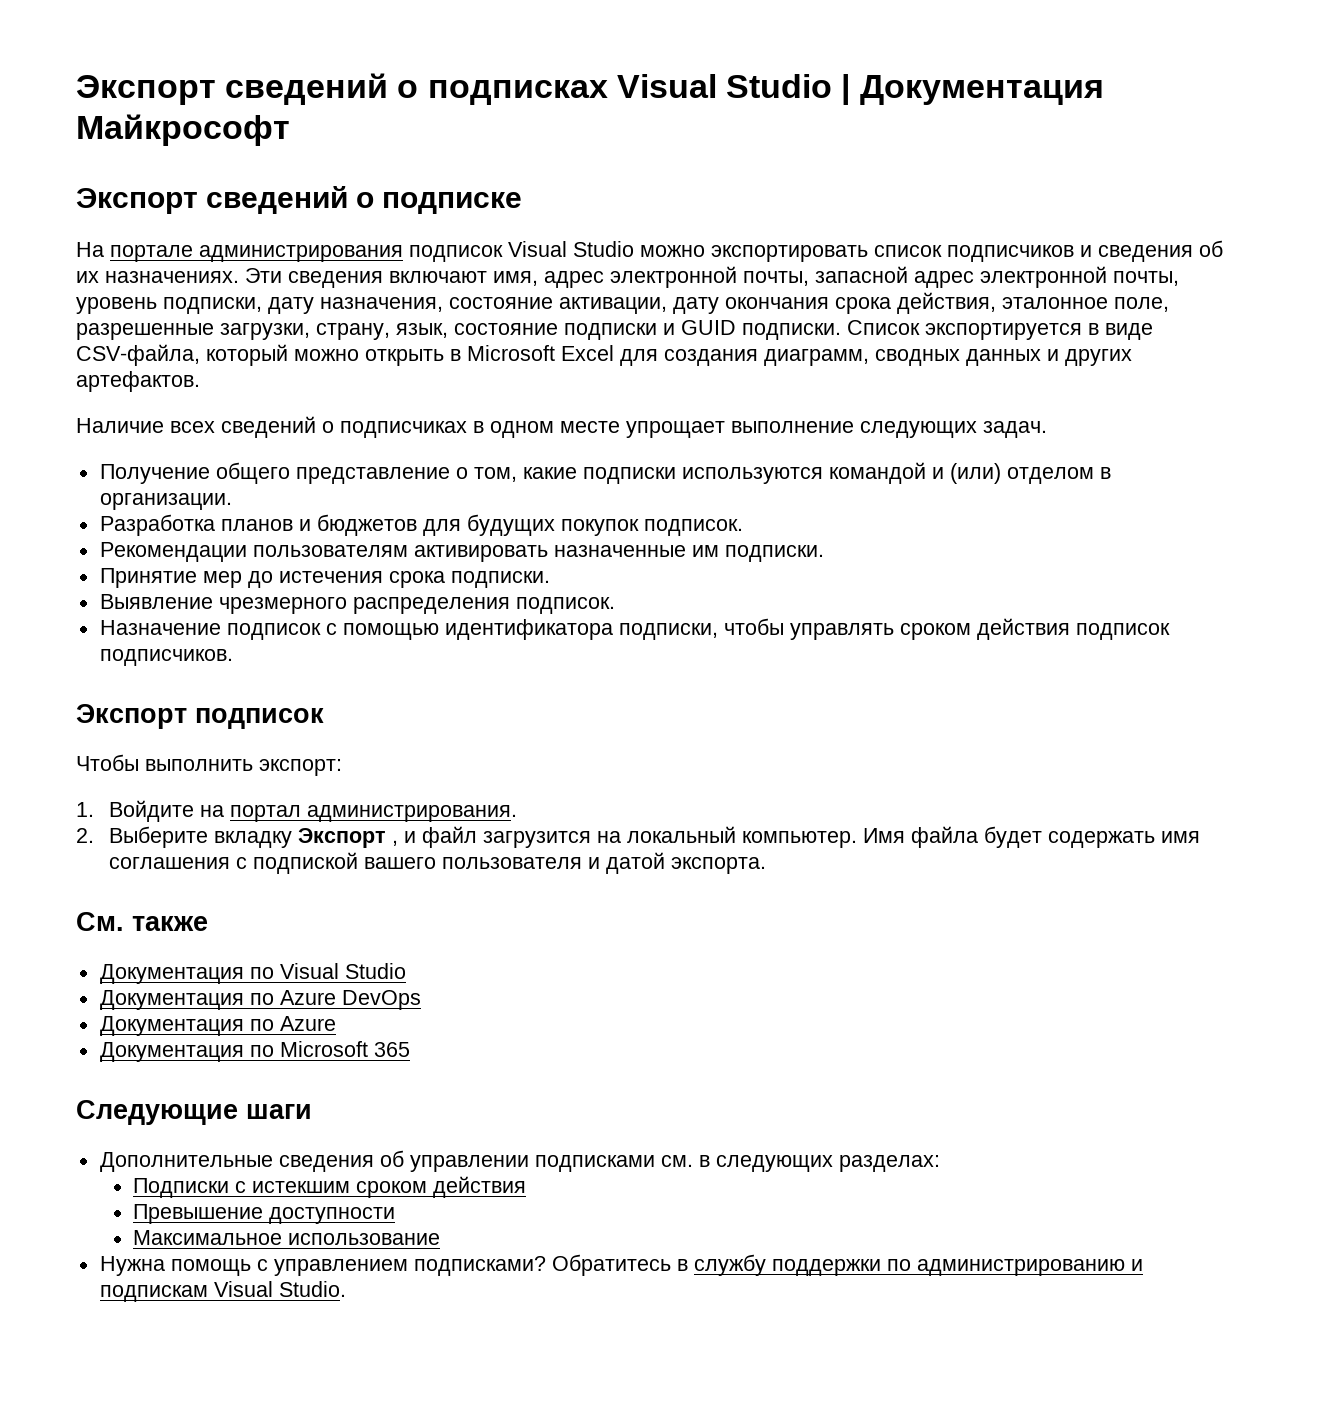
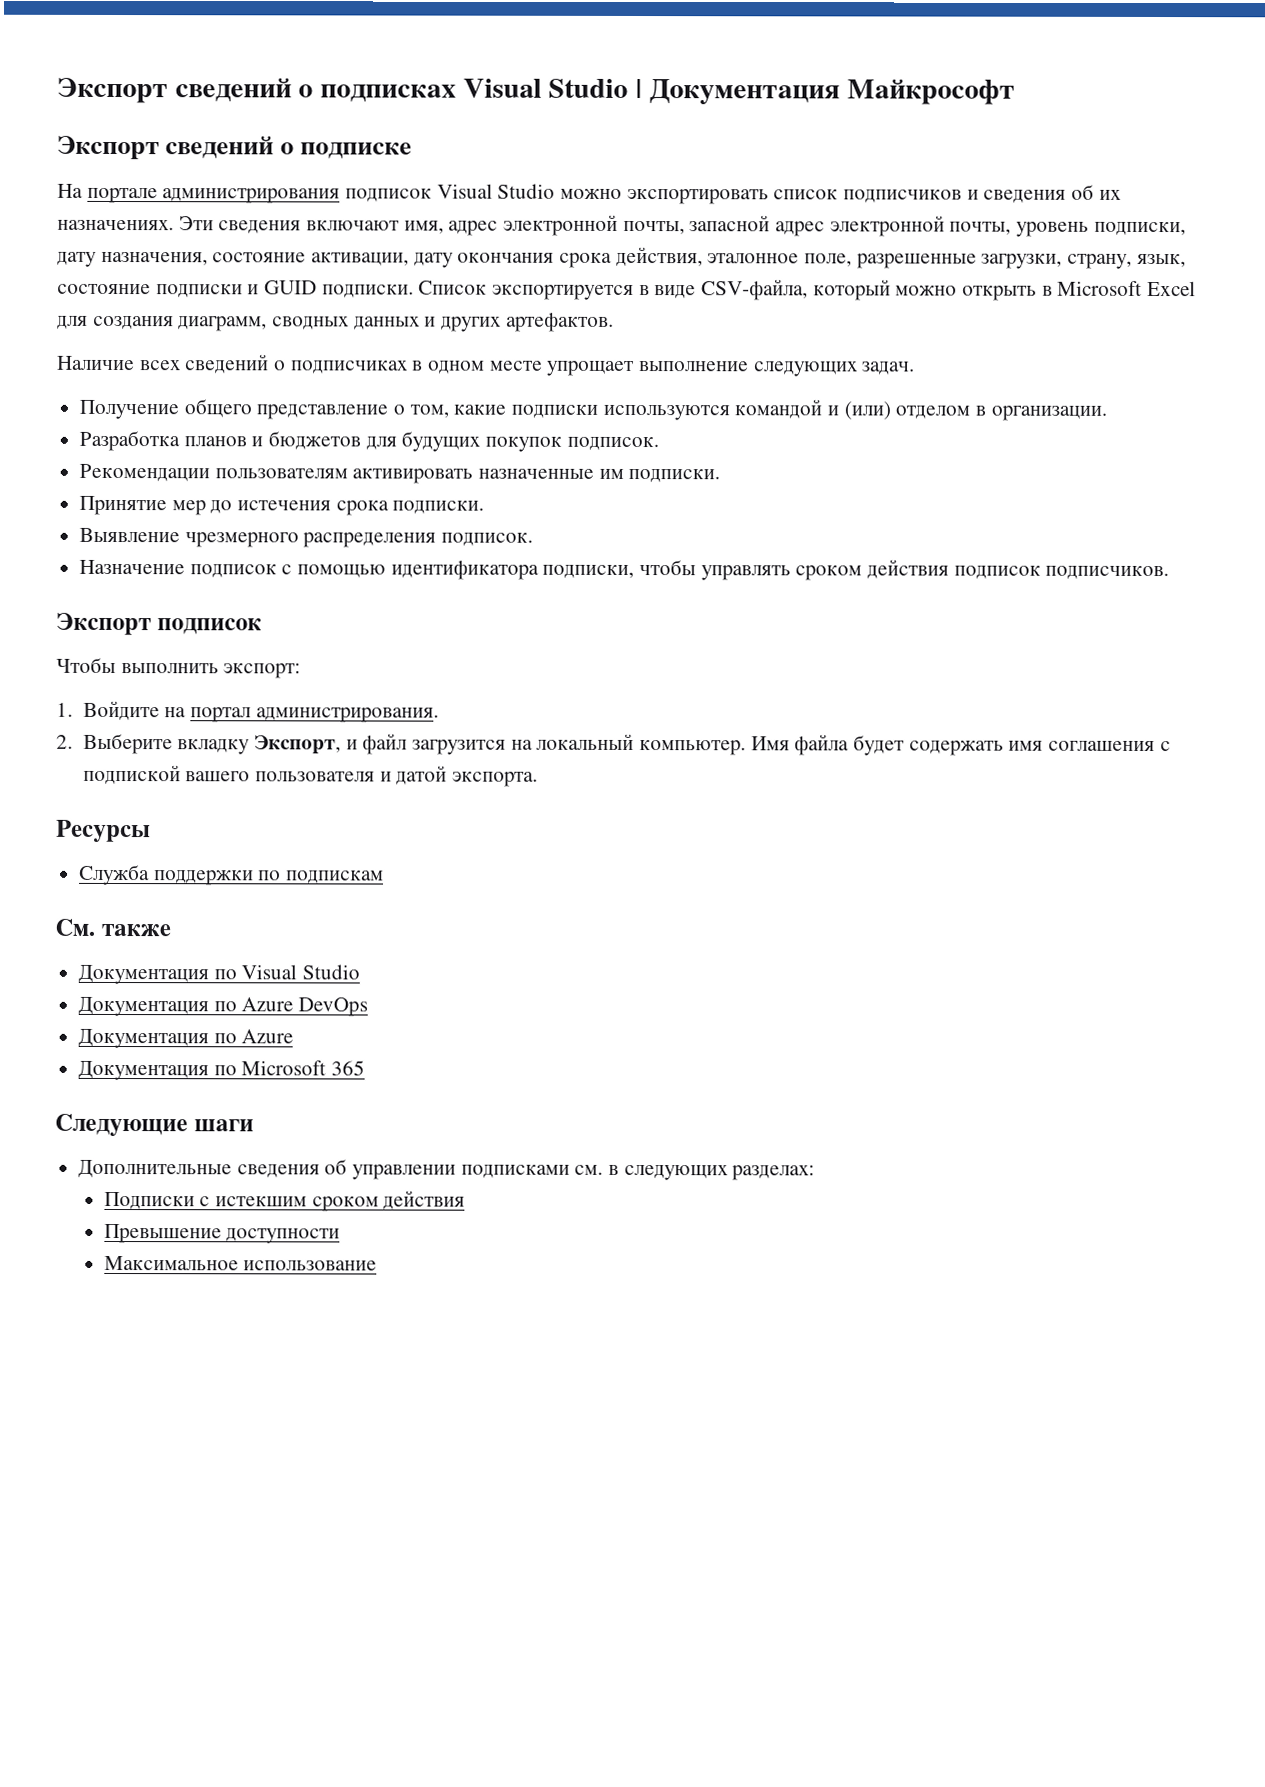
[298,828,399,848] Экспорт , -> [253,735,341,755] Экспорт,
(767, 865) none -> [56,819,151,843] [79,864,385,886] // Ресурсы // Служба поддержки по подпискам
[99,1254,1143,1276] [99,1281,346,1302] // Нужна помощь с управлением подписками? Обратитесь в службу поддержки по администрированию и подпискам Visual Studio. -> (378, 1265) none

